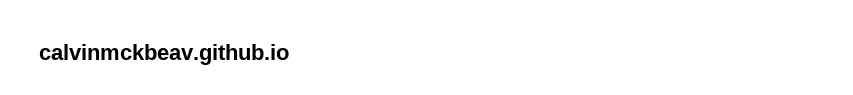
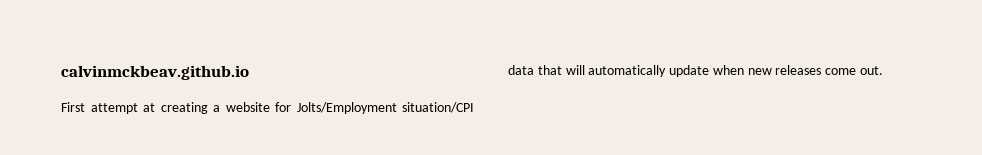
(289, 54) none -> [61,102,474,114] [508,65,884,77] // First attempt at creating a website for Jolts/Employment situation/CPI data that will automatically update when new releases come out.

